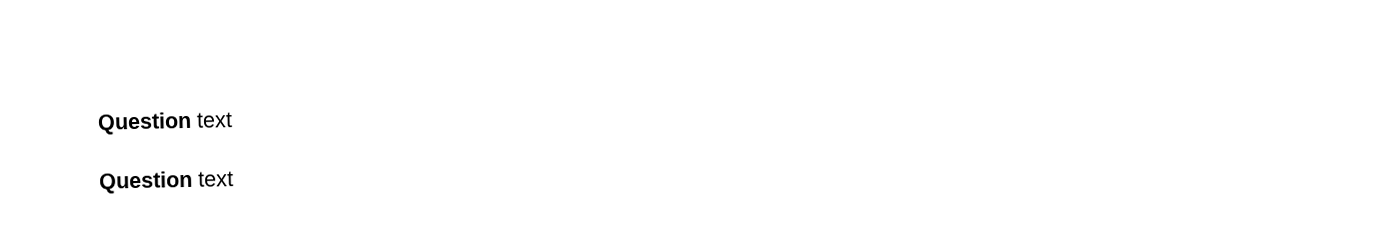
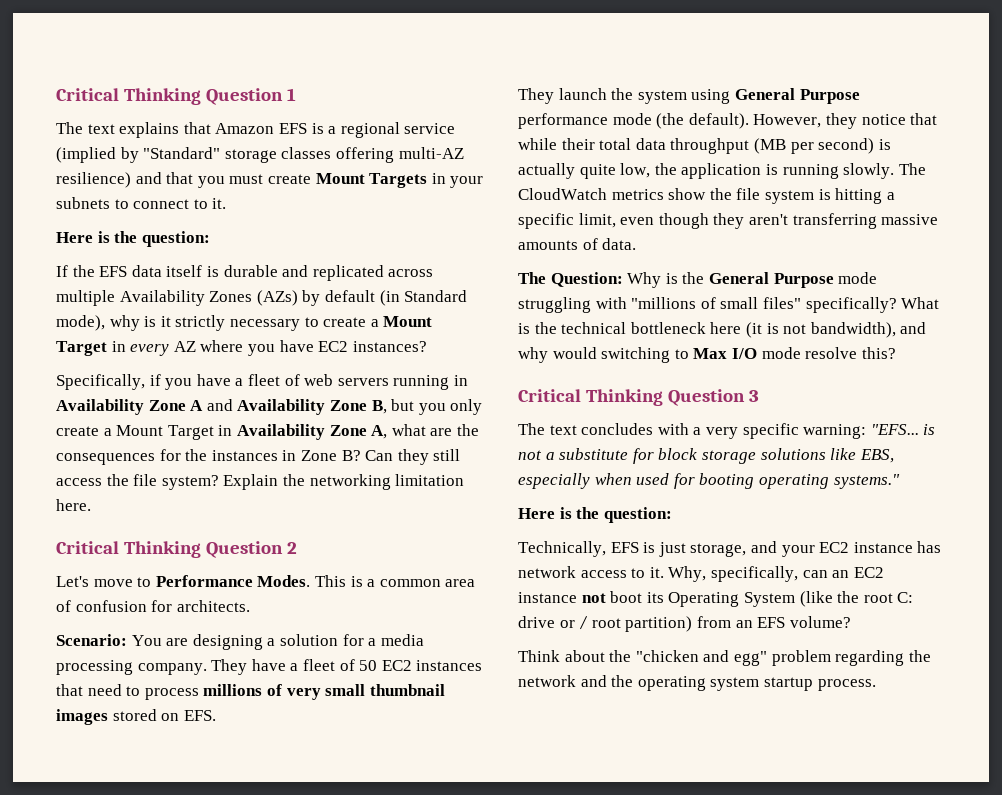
[97,111,233,135] [99,170,234,194] Question text // Question text -> [56,88,297,105] [56,122,456,138] [56,147,464,163] [56,172,484,188] [56,197,227,209] [56,231,210,247] [56,265,434,281] [56,290,468,306] [56,315,433,331] [56,340,427,356] [56,374,468,390] [56,399,483,415] [56,424,479,440] [56,449,461,465] [56,474,465,490] [56,499,91,511] [56,541,298,558] [56,575,476,587] [56,600,250,612] [56,634,424,650] [56,659,483,675] [56,684,445,700] [56,709,216,725] [518,88,860,104] [518,113,938,129] [518,138,891,154] [518,163,926,179] [518,188,895,204] [518,213,939,229] [518,238,637,250] [518,272,878,288] [518,297,940,313] [518,322,927,338] [518,347,896,363] [518,389,760,406] [518,423,936,439] [518,448,894,464] [518,473,900,489] [518,507,672,523] [518,541,942,557] [518,566,884,582] [518,591,914,607] [518,615,851,632] [518,650,931,666] [518,675,876,691] Critical Thinking Question 1 // The text explains that Amazon EFS is a regional service (implied by "Standard" storage classes offering multi-AZ resilience) and that you must create Mount Targets in your subnets to connect to it. // Here is the question: // If the EFS data itself is durable and replicated across multiple Availability Zones (AZs) by default (in Standard mode), why is it strictly necessary to create a Mount Target in every AZ where you have EC2 instances? // Specifically, if you have a fleet of web servers running in Availability Zone A and Availability Zone B, but you only create a Mount Target in Availability Zone A, what are the consequences for the instances in Zone B? Can they still access the file system? Explain the networking limitation here. // Critical Thinking Question 2 // Let's move to Performance Modes. This is a common area of confusion for architects. // Scenario: You are designing a solution for a media processing company. They have a fleet of 50 EC2 instances that need to process millions of very small thumbnail images stored on EFS. // They launch the system using General Purpose performance mode (the default). However, they notice that while their total data throughput (MB per second) is actually quite low, the application is running slowly. The CloudWatch metrics show the file system is hitting a specific limit, even though they aren't transferring massive amounts of data. // The Question: Why is the General Purpose mode struggling with "millions of small files" specifically? What is the technical bottleneck here (it is not bandwidth), and why would switching to Max I/O mode resolve this? // Critical Thinking Question 3 // The text concludes with a very specific warning: "EFS... is not a substitute for block storage solutions like EBS, especially when used for booting operating systems." // Here is the question: // Technically, EFS is just storage, and your EC2 instance has network access to it. Why, specifically, can an EC2 instance not boot its Operating System (like the root C: drive or / root partition) from an EFS volume? // Think about the "chicken and egg" problem regarding the network and the operating system startup process.

